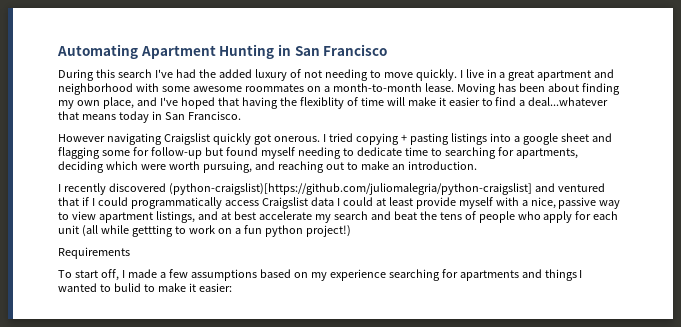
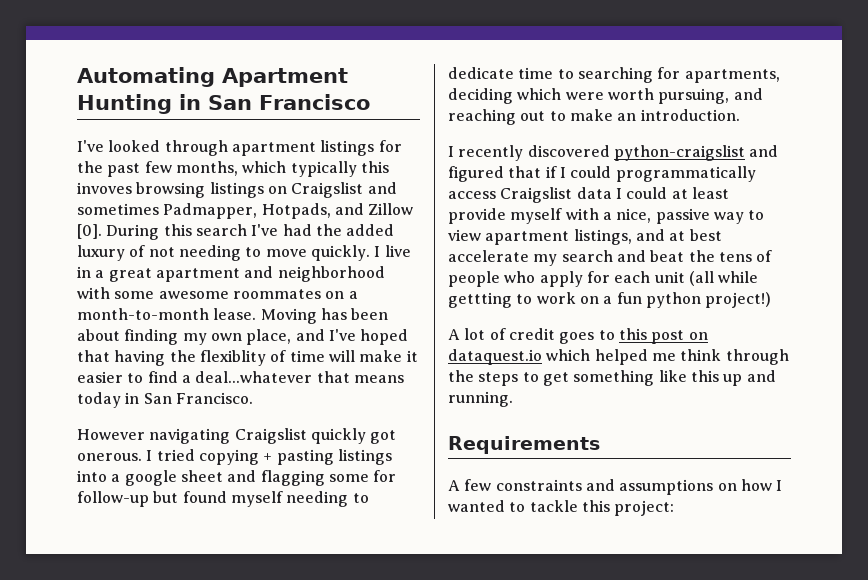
(388, 50) none -> [77,140,402,156] [77,161,389,177] [77,182,397,198] [77,203,414,219] [77,224,102,239] I've looked through apartment listings for the past few months, which typically this invoves browsing listings on Craigslist and sometimes Padmapper, Hotpads, and Zillow [0].
[168,183,605,195] (python-craigslist)[https://github.com/juliomalegria/python-craigslist] and ventured -> [613,145,779,161] [448,166,504,182] python-craigslist and figured
[58,247,130,259] [58,269,583,281] [58,283,232,292] Requirements // To start off, I made a few assumptions based on my experience searching for apartments and things I wanted to bulid to make it easier: -> [448,328,708,344] [448,349,789,365] [448,370,776,386] [448,391,513,407] [448,436,600,454] [448,479,783,495] [448,500,675,516] A lot of credit goes to this post on dataquest.io which helped me think through the steps to get something like this up and running. // Requirements // A few constraints and assumptions on how I wanted to tackle this project:

